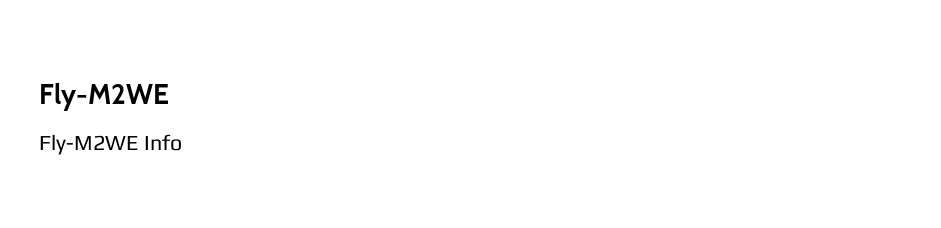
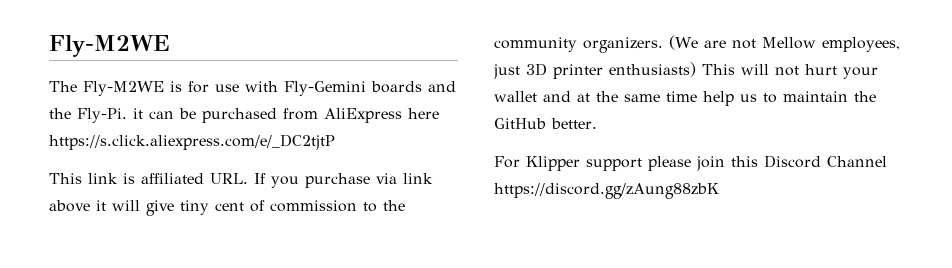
[39,134,182,155] Fly-M2WE Info -> [49,81,456,96] [49,108,439,123] [49,134,335,150] [49,173,433,188] [49,200,405,216] [494,35,900,53] [493,62,878,79] [494,91,876,106] [494,118,597,129] [494,155,887,171] [494,183,719,199] The Fly-M2WE is for use with Fly-Gemini boards and the Fly-Pi. it can be purchased from AliExpress here https://s.click.aliexpress.com/e/_DC2tjtP // This link is affiliated URL. If you purchase via link above it will give tiny cent of commission to the community organizers. (We are not Mellow employees, just 3D printer enthusiasts) This will not hurt your wallet and at the same time help us to maintain the GitHub better. // For Klipper support please join this Discord Channel https://discord.gg/zAung88zbK

